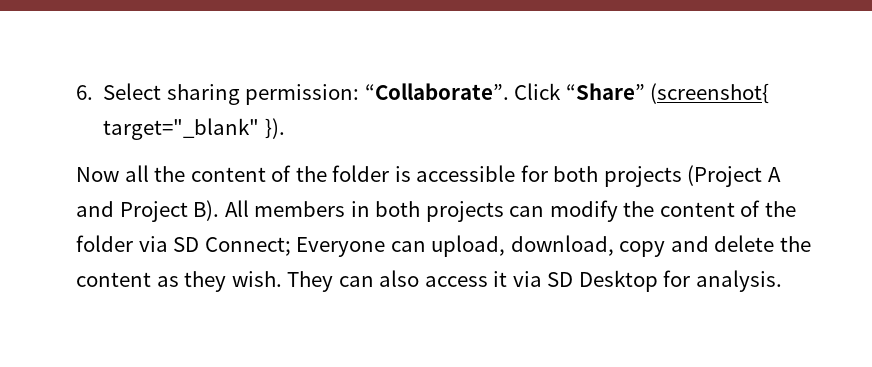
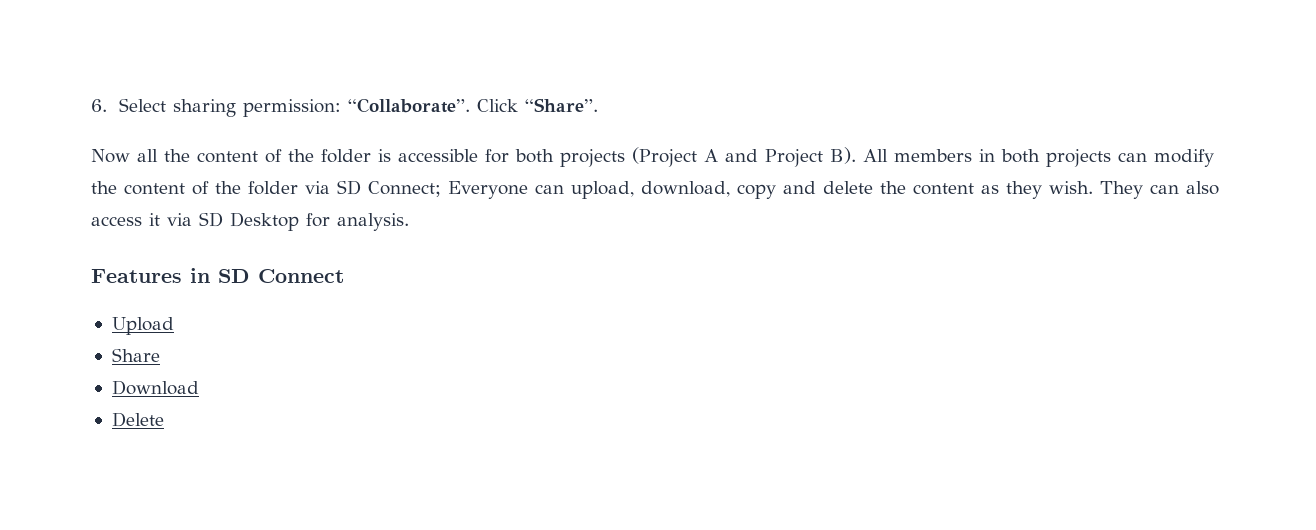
[565,83,770,104] [103,118,285,140] “Share” (screenshot{ target="_blank" }). -> [524,98,598,112] “Share”.
(782, 281) none -> [91,268,344,283] [111,317,174,335] [111,348,160,362] [111,380,199,395] [111,412,164,427] // Features in SD Connect // Upload // Share // Download // Delete

